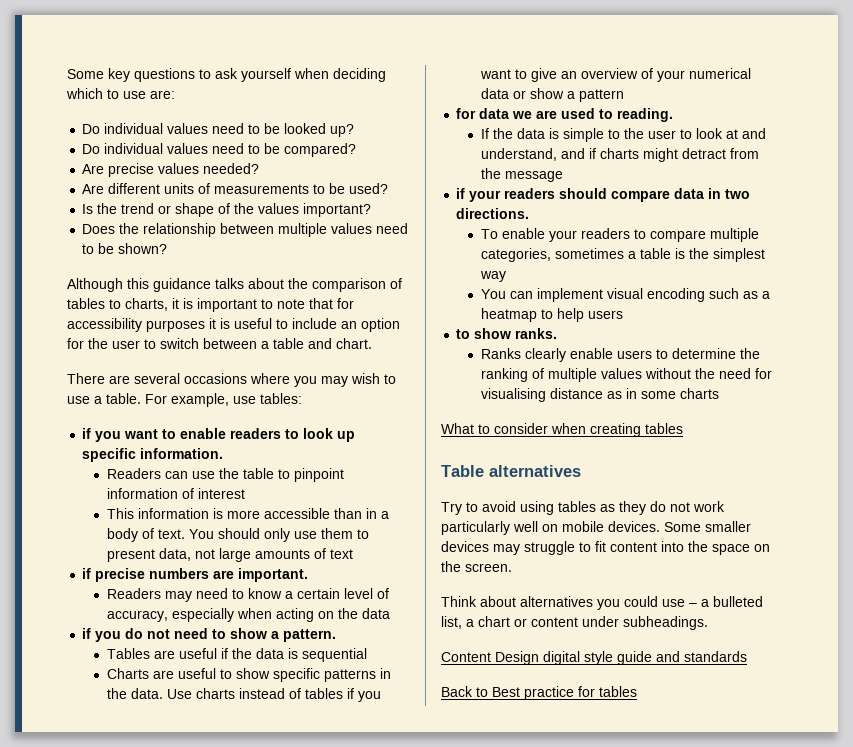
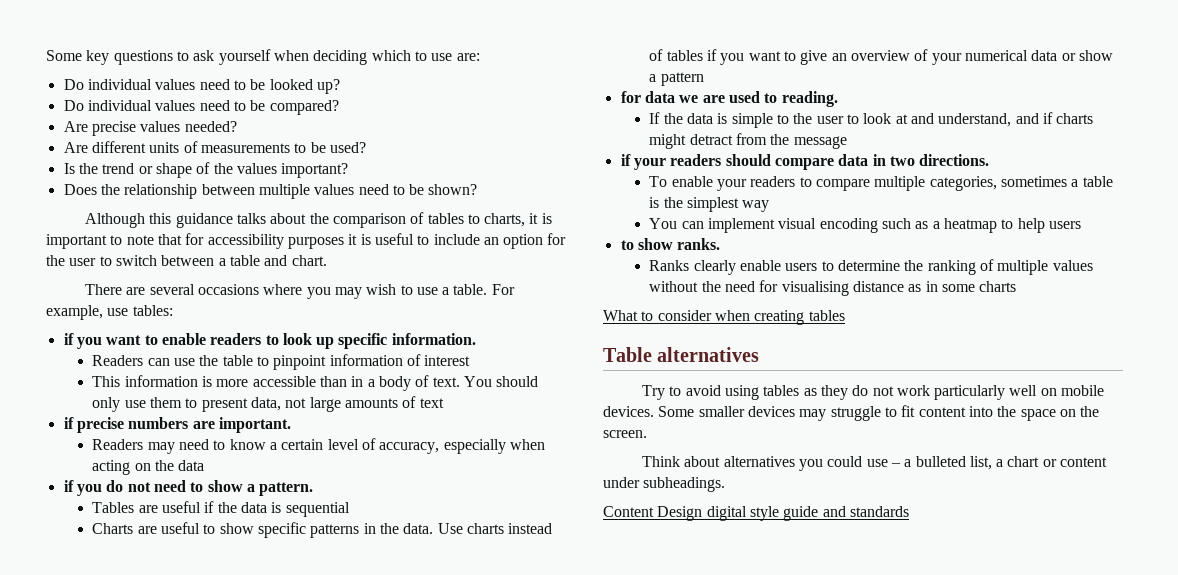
[441,686,637,700] // Back to Best practice for tables -> (909, 511) none

